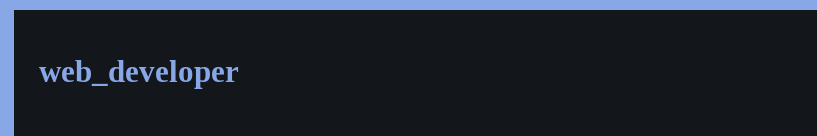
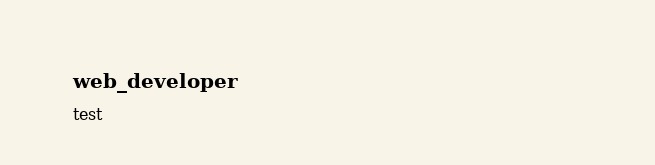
(239, 74) none -> [73,108,103,120] // test

